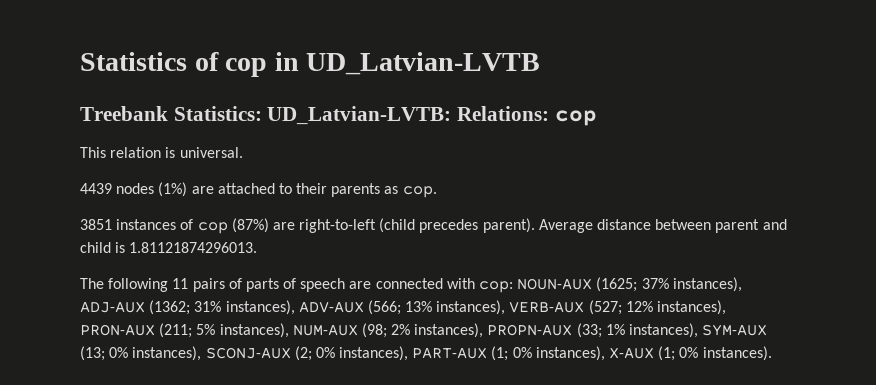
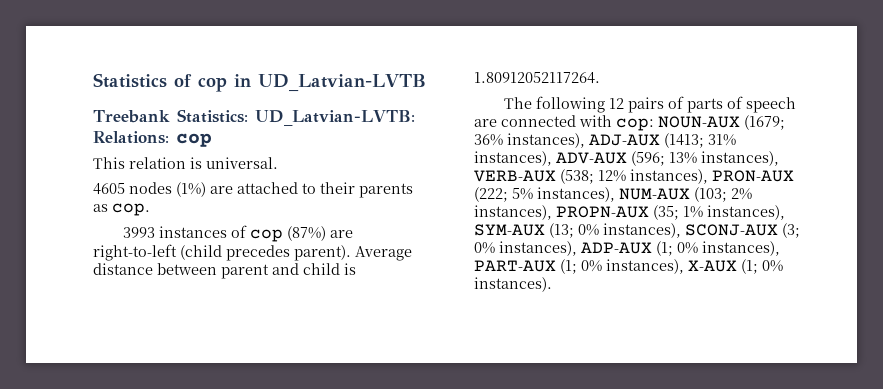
[80,183,112,194] 4439 -> [93,183,125,195] 4605
[80,219,112,230] 3851 -> [122,227,155,238] 3993
[129,242,258,253] 1.81121874296013. -> [474,72,600,84] 1.80912052117264.
[172,278,189,289] 11 -> [608,98,624,109] 12
[596,277,669,292] (1625; 37% -> [744,115,785,130] [474,134,503,146] (1679; 36%
[149,300,191,315] (1362; -> [664,133,704,148] (1413;
[367,300,401,315] (566; -> [631,151,665,166] (596;
[588,300,622,315] (527; -> [560,169,594,184] (538;
[159,323,193,338] (211; -> [474,187,508,202] (222;
[361,323,387,338] (98; -> [694,187,727,202] (103;
[576,323,602,338] (33; -> [653,205,679,220] (35;
[294,346,312,361] (2; -> [782,223,800,238] [474,241,673,256] (3; 0% instances), ADP-AUX (1;

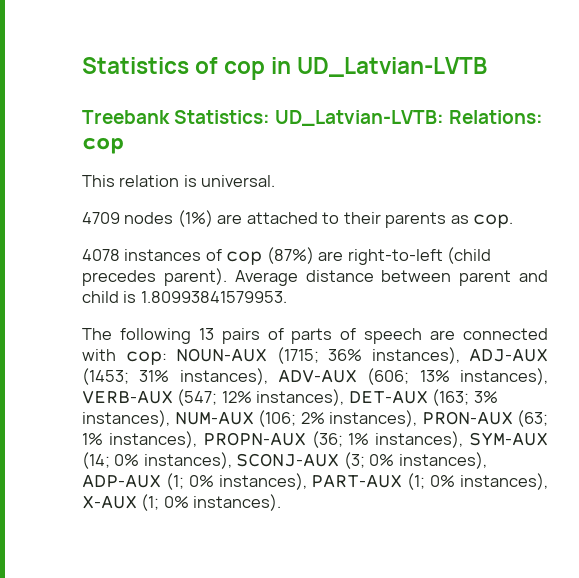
[93,183,125,195] 4605 -> [82,212,120,224] 4709
[122,227,155,238] 3993 -> [82,249,120,261] 4078
[474,72,600,84] 1.80912052117264. -> [140,291,287,303] 1.80993841579953.
[608,98,624,109] 12 -> [198,328,214,340] 13
[744,115,785,130] (1679; -> [276,347,319,364] (1715;
[664,133,704,148] (1413; -> [82,368,129,385] (1453;
[631,151,665,166] (596; -> [367,368,410,385] (606;
[560,169,594,184] (538; -> [177,389,218,406] (547;
[712,170,794,182] [474,187,533,202] PRON-AUX (222; 5% -> [348,389,498,406] DET-AUX (163; 3%
[694,187,727,202] (103; -> [258,410,296,427] (106;
[556,205,679,220] PROPN-AUX (35; -> [421,410,548,427] [82,431,343,448] PRON-AUX (63; 1% instances), PROPN-AUX (36;
[549,223,574,238] (13; -> [82,452,110,469] (14;

